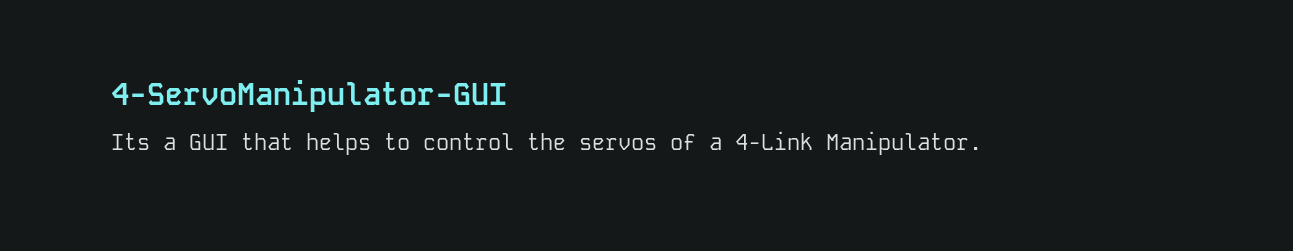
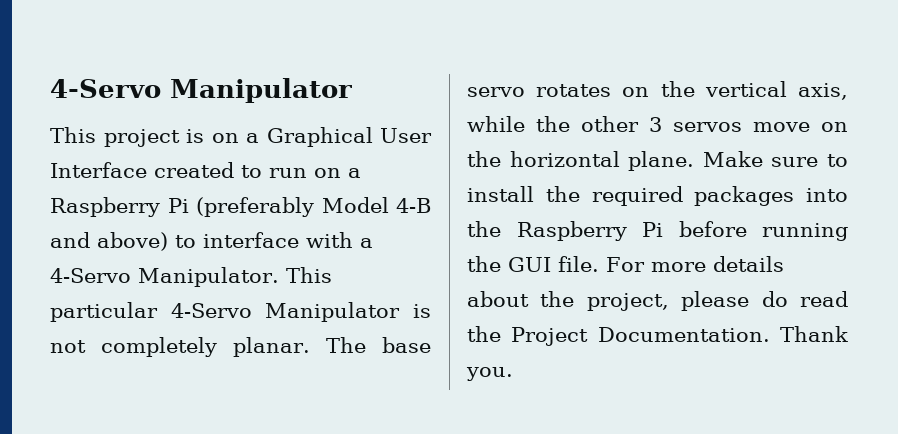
[111,80,507,112] [111,131,982,155] 4-ServoManipulator-GUI // Its a GUI that helps to control the servos of a 4-Link Manipulator. -> [50,78,352,103] [50,127,432,147] [50,162,361,178] [50,197,431,217] [50,232,373,251] [50,267,332,287] [50,302,432,322] [50,337,431,357] [467,81,848,100] [467,116,848,132] [467,151,848,171] [467,186,848,206] [467,221,848,241] [467,256,784,272] [467,291,848,311] [467,326,848,346] [466,367,513,381] 4-Servo Manipulator // This project is on a Graphical User Interface created to run on a Raspberry Pi (preferably Model 4-B and above) to interface with a 4-Servo Manipulator. This particular 4-Servo Manipulator is not completely planar. The base servo rotates on the vertical axis, while the other 3 servos move on the horizontal plane. Make sure to install the required packages into the Raspberry Pi before running the GUI file. For more details about the project, please do read the Project Documentation. Thank you.

